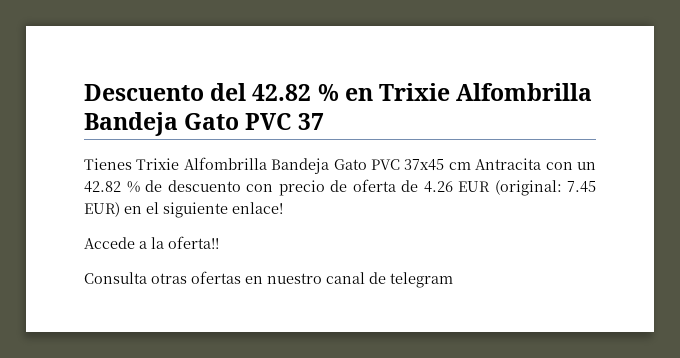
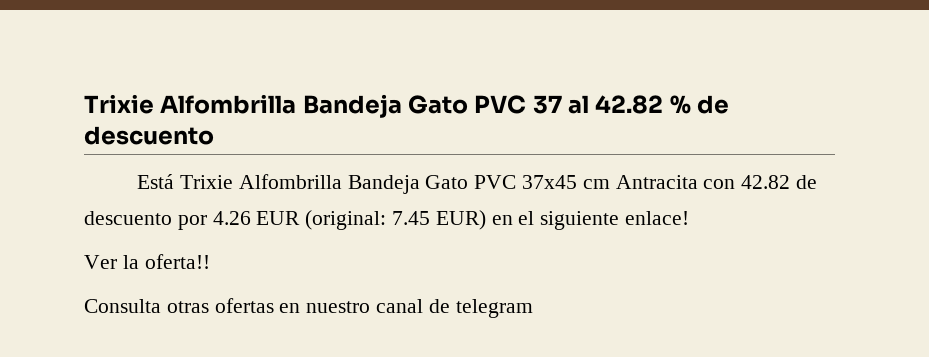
[84,83,373,101] Descuento del 42.82 % en -> (84, 104) none
[84,158,132,170] // Tienes -> [568,95,730,114] [84,126,214,145] [137,174,175,189] al 42.82 % de descuento // Está
[576,162,596,170] [84,179,418,196] un 42.82 % de descuento con precio de oferta de -> [741,175,818,189] [84,211,207,230] 42.82 de descuento por
[84,237,147,249] Accede a -> [84,255,117,269] Ver

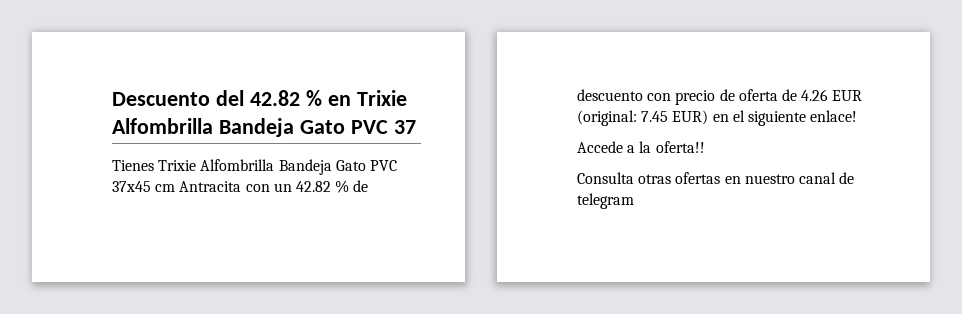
(84, 104) none -> [112,90,351,106] Descuento del 42.82 % en
[568,95,730,114] [84,126,214,145] [137,174,175,189] al 42.82 % de descuento // Está -> [112,160,154,171] // Tienes
[741,175,818,189] [84,211,207,230] 42.82 de descuento por -> [273,180,369,193] [577,89,797,105] un 42.82 % de descuento con precio de oferta de
[84,255,117,269] Ver -> [577,141,636,153] Accede a

